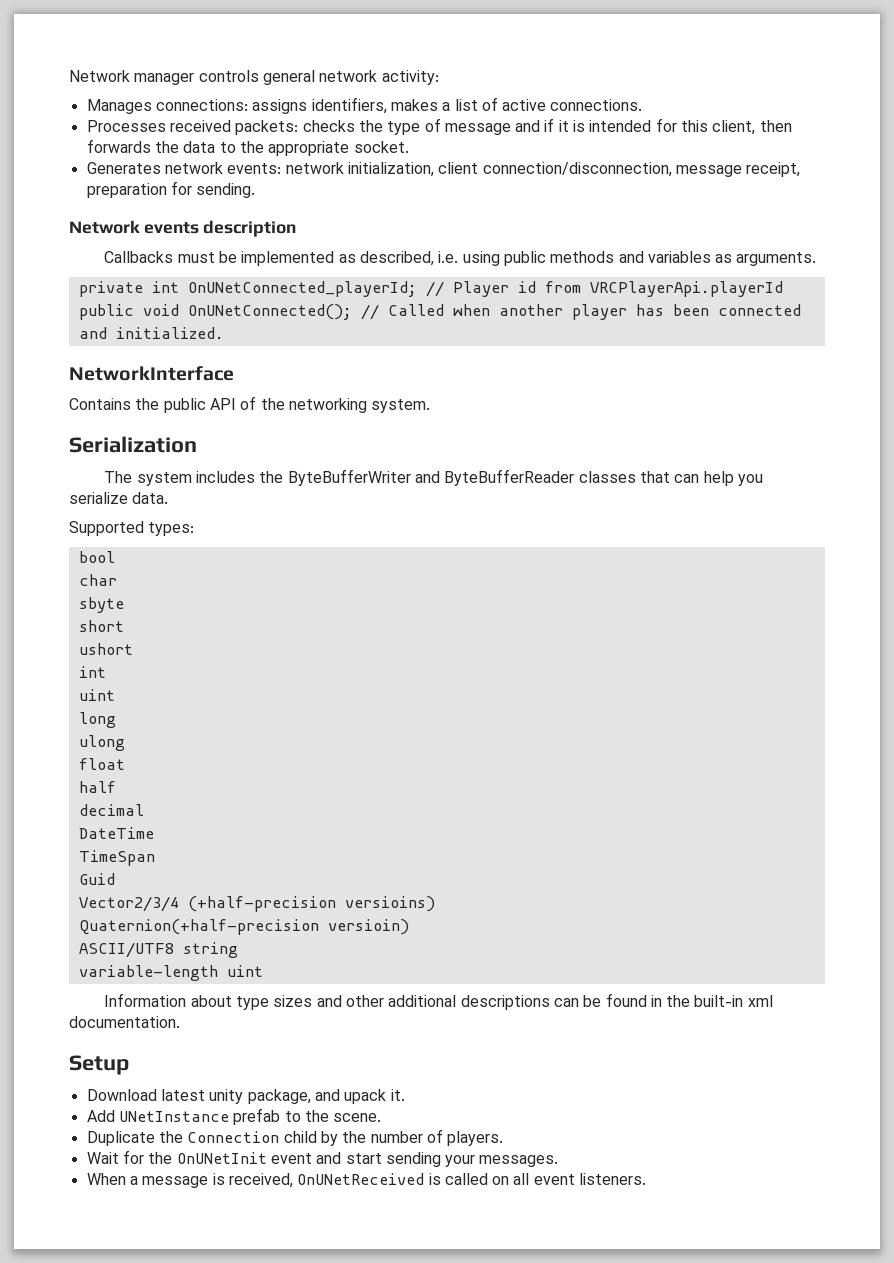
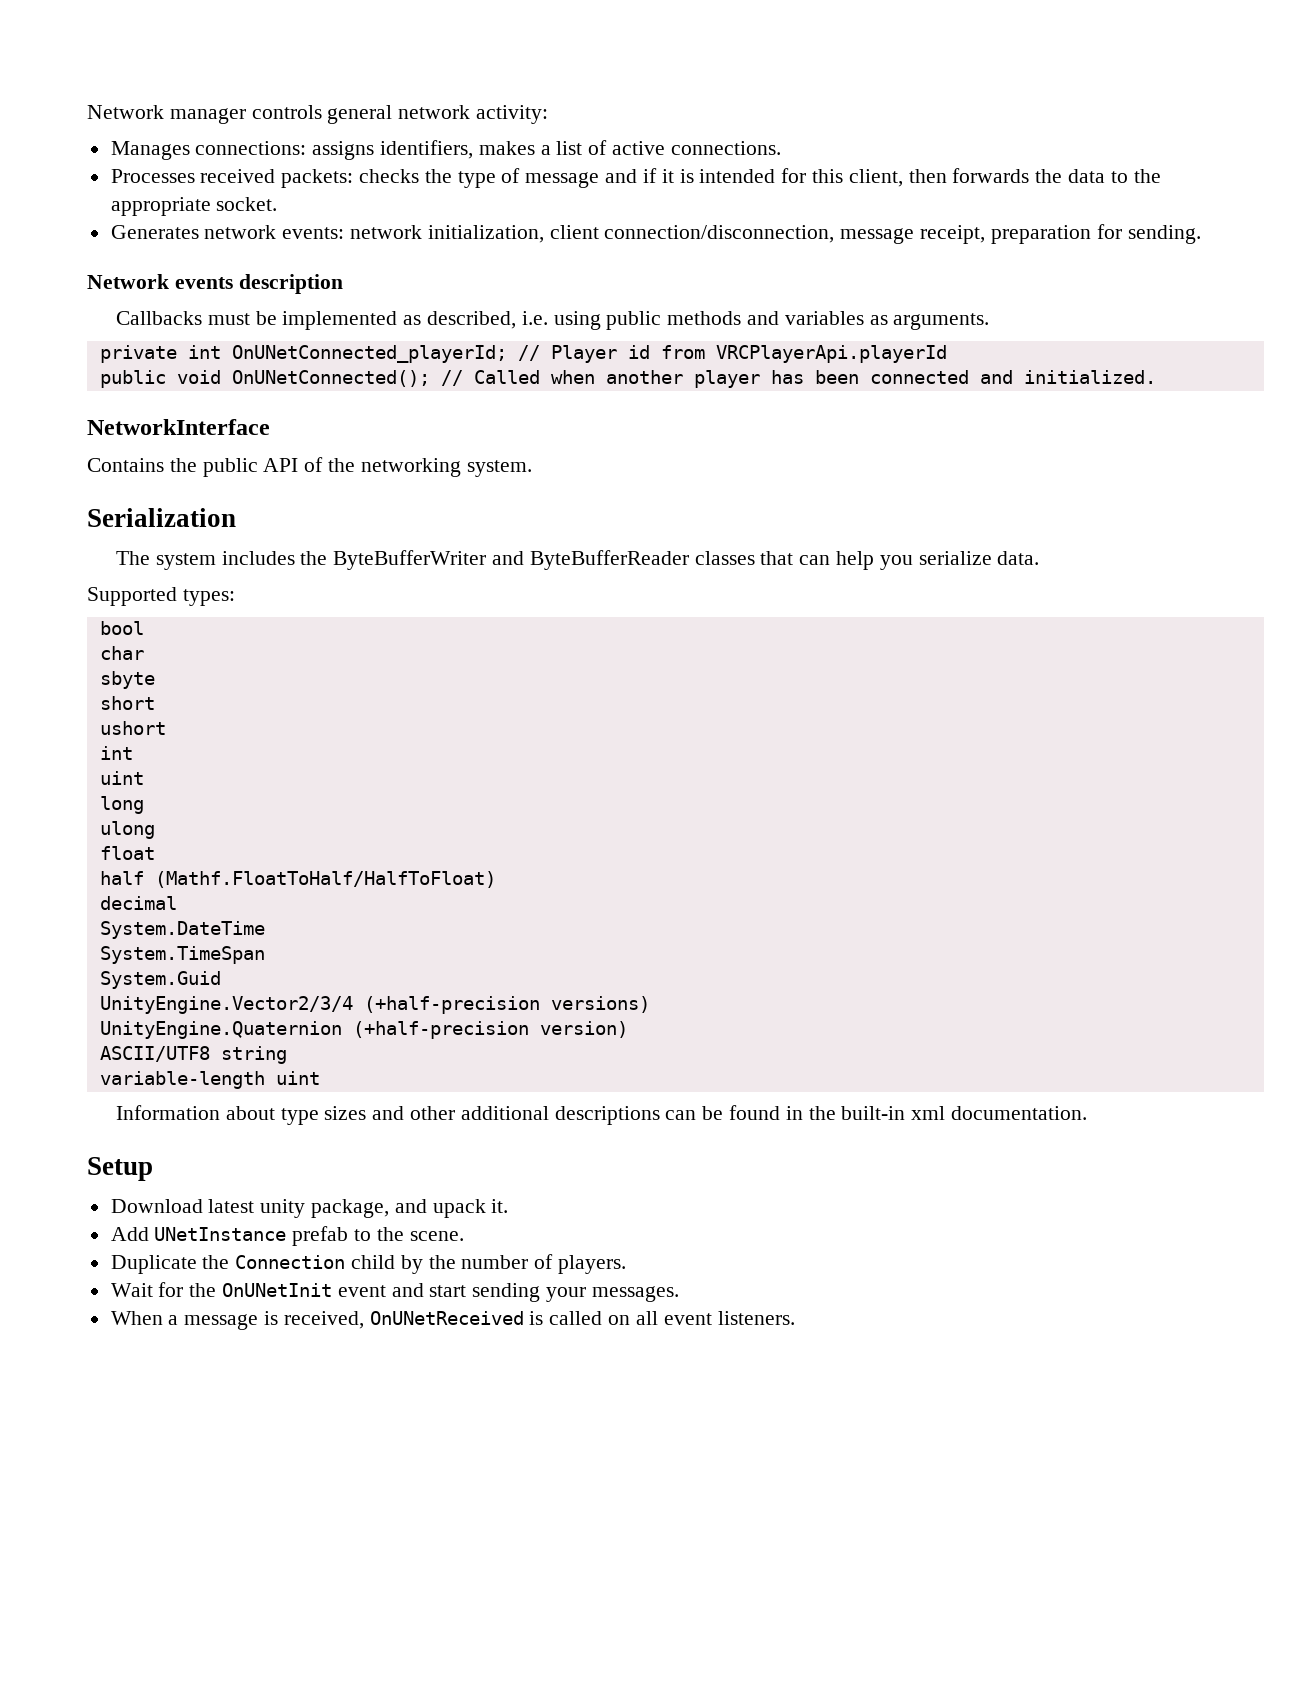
(116, 787) none -> [154,871,496,888] (Mathf.FloatToHalf/HalfToFloat)
[78,827,154,839] [78,850,155,866] [78,873,115,885] [78,896,435,912] [78,919,409,935] DateTime // TimeSpan // Guid // Vector2/3/4 (+half-precision versioins) // Quaternion(+half-precision versioin) -> [99,921,265,939] [99,946,265,964] [99,971,221,989] [99,996,650,1014] [99,1021,628,1039] System.DateTime // System.TimeSpan // System.Guid // UnityEngine.Vector2/3/4 (+half-precision versions) // UnityEngine.Quaternion (+half-precision version)

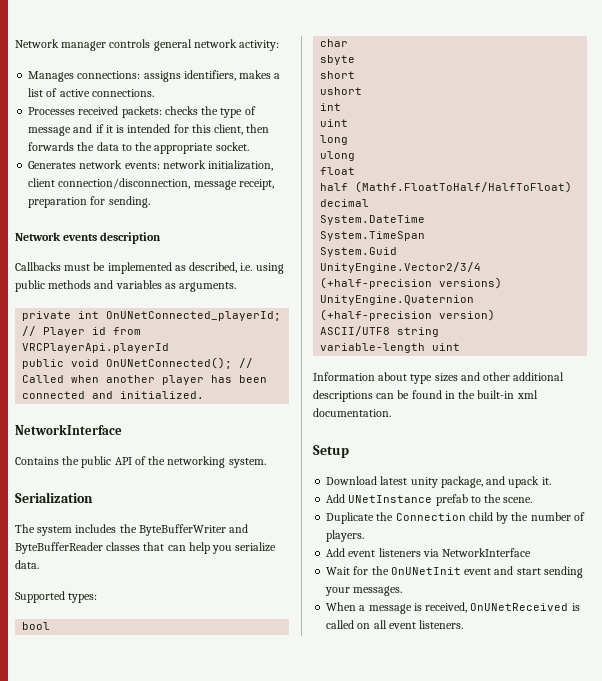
(627, 1264) none -> [326,548,532,557] // Add event listeners via NetworkInterface

